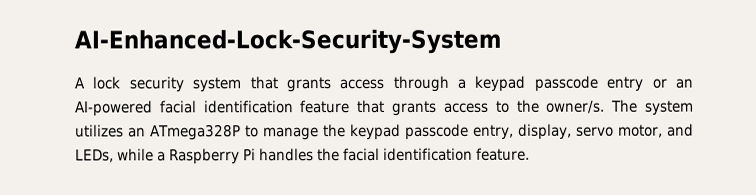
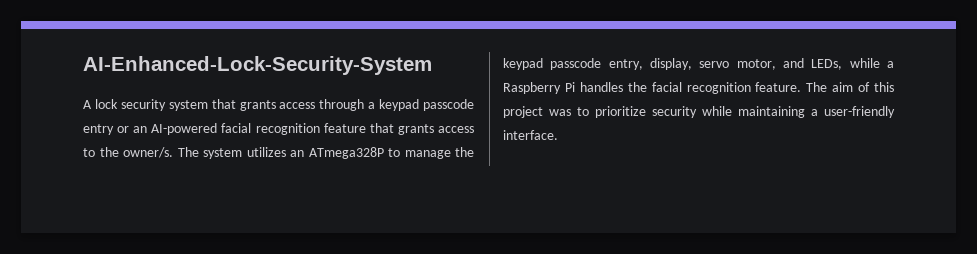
[203,100,294,114] identification -> [255,123,320,135] recognition
[383,147,531,161] identification feature. -> [686,82,894,94] [503,106,895,118] [503,130,558,140] recognition feature. The aim of this project was to prioritize security while maintaining a user-friendly interface.

